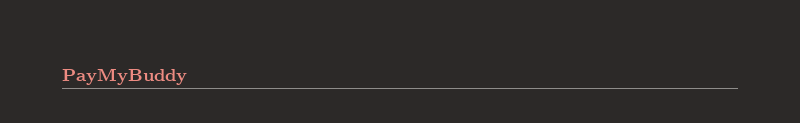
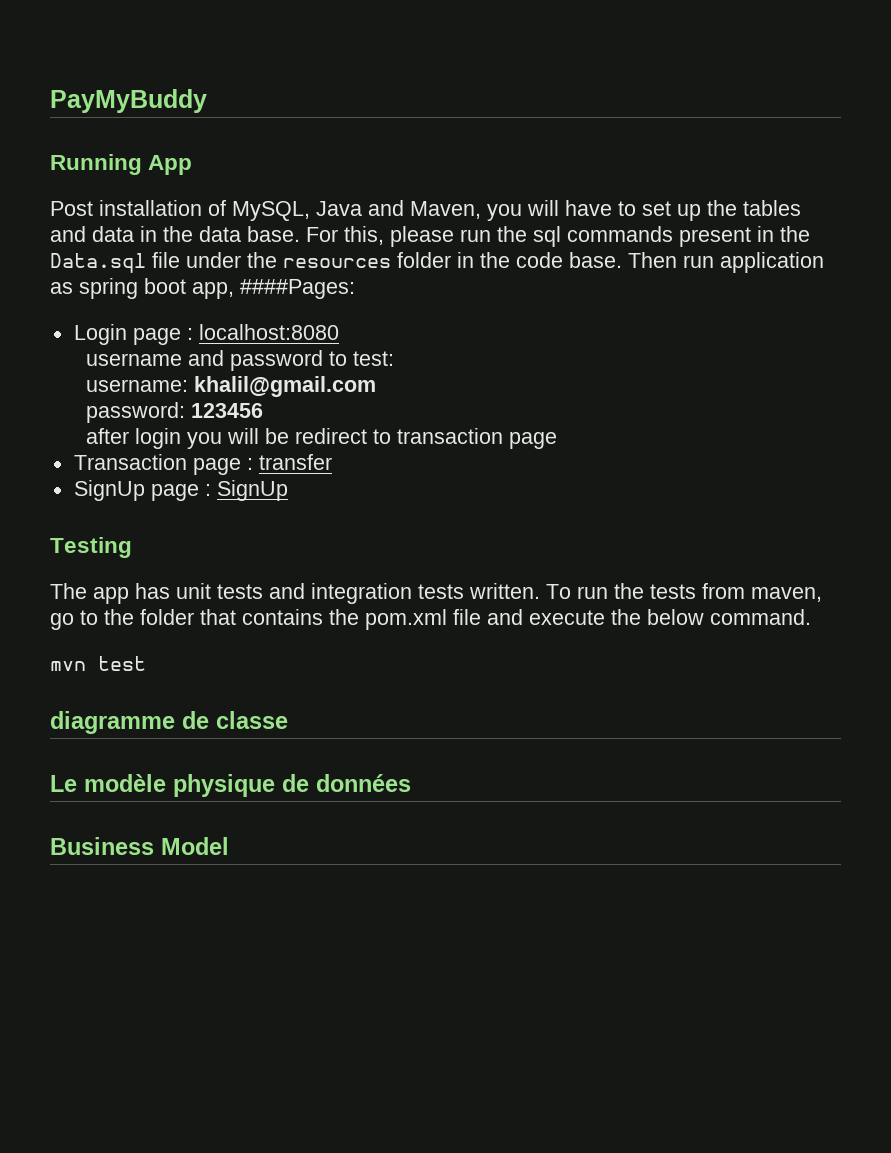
(187, 76) none -> [50,154,193,175] [50,200,801,221] [50,226,810,247] [50,252,824,273] [50,278,355,299] [73,324,339,345] [86,350,395,371] [86,376,377,397] [86,402,264,423] [86,428,558,449] [73,454,332,475] [73,480,288,501] [50,537,132,558] [50,583,822,604] [50,609,811,630] [50,656,146,671] [50,711,288,734] [50,774,411,797] [50,837,229,855] // Running App // Post installation of MySQL, Java and Maven, you will have to set up the tables and data in the data base. For this, please run the sql commands present in the Data.sql file under the resources folder in the code base. Then run application as spring boot app, ####Pages: // Login page : localhost:8080 // username and password to test: // username: khalil@gmail.com // password: 123456 // after login you will be redirect to transaction page // Transaction page : transfer // SignUp page : SignUp // Testing // The app has unit tests and integration tests written. To run the tests from maven, go to the folder that contains the pom.xml file and execute the below command. // mvn test // diagramme de classe // Le modèle physique de données // Business Model

